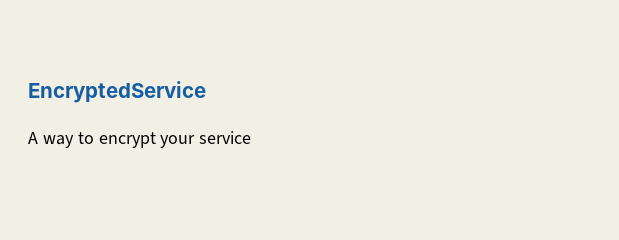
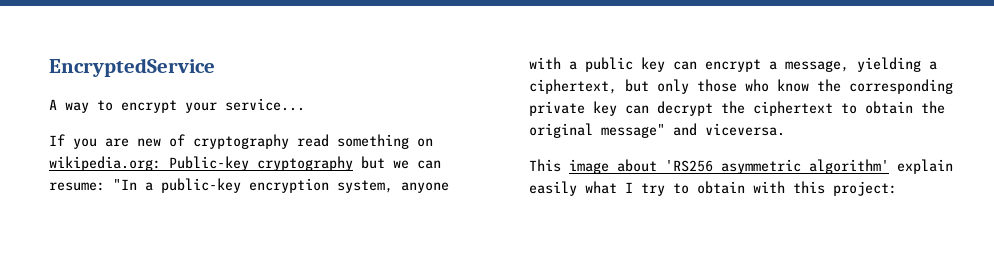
[199,131,252,144] service -> [225,98,305,111] [49,134,433,149] [49,156,441,171] [49,178,449,193] [529,57,937,72] [529,79,953,94] [529,101,945,116] [529,123,785,138] [529,159,953,174] [529,181,897,196] service... // If you are new of cryptography read something on wikipedia.org: Public-key cryptography but we can resume: "In a public-key encryption system, anyone with a public key can encrypt a message, yielding a ciphertext, but only those who know the corresponding private key can decrypt the ciphertext to obtain the original message" and viceversa. // This image about 'RS256 asymmetric algorithm' explain easily what I try to obtain with this project:

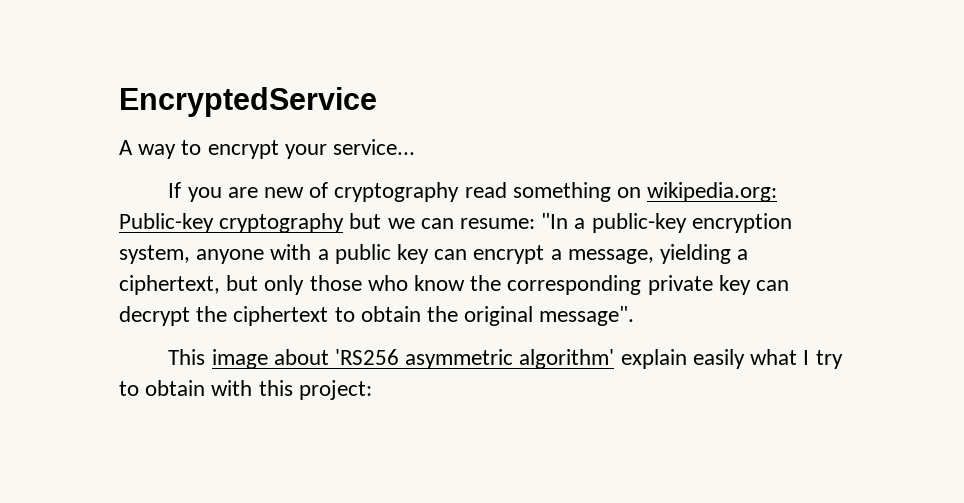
[601,123,785,138] message" and viceversa. -> [539,306,635,326] message".

